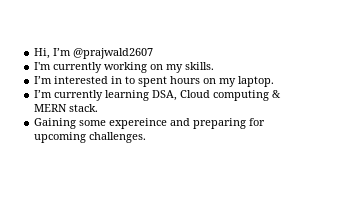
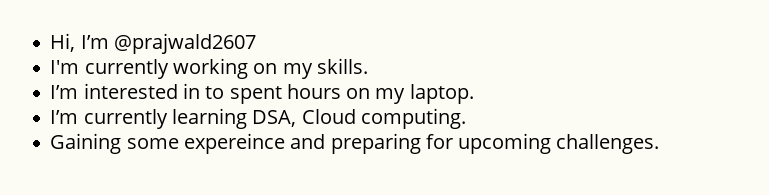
[213,90,282,101] [34,104,99,112] computing & MERN stack. -> [360,108,466,129] computing.

